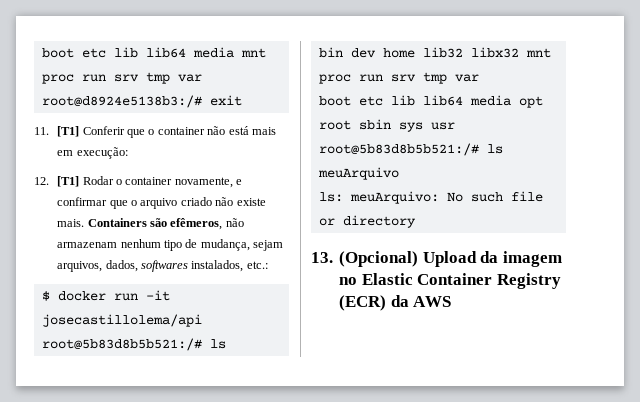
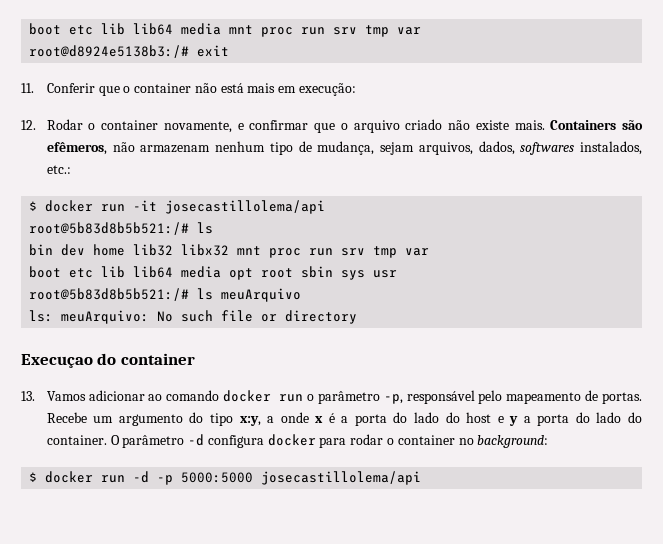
[57,126,80,137] [T1] -> (34, 88) none
[57,176,80,187] [T1] -> (36, 125) none
[311,251,563,267] [339,273,562,289] [339,295,452,311] 13. (Opcional) Upload da imagem no Elastic Container Registry (ECR) da AWS -> [21,353,195,368] [21,390,643,404] [46,412,643,426] [46,434,549,448] [29,471,422,485] Execuçao do container // 13. Vamos adicionar ao comando docker run o parâmetro -p, responsável pelo mapeamento de portas. Recebe um argumento do tipo x:y, a onde x é a porta do lado do host e y a porta do lado do container. O parâmetro -d configura docker para rodar o container no background: // $ docker run -d -p 5000:5000 josecastillolema/api

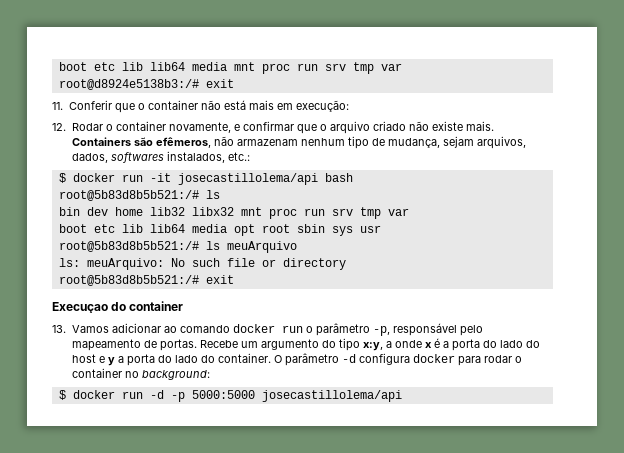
(326, 207) none -> [324,173,353,182] bash
(358, 317) none -> [58,275,234,286] // root@5b83d8b5b521:/# exit

